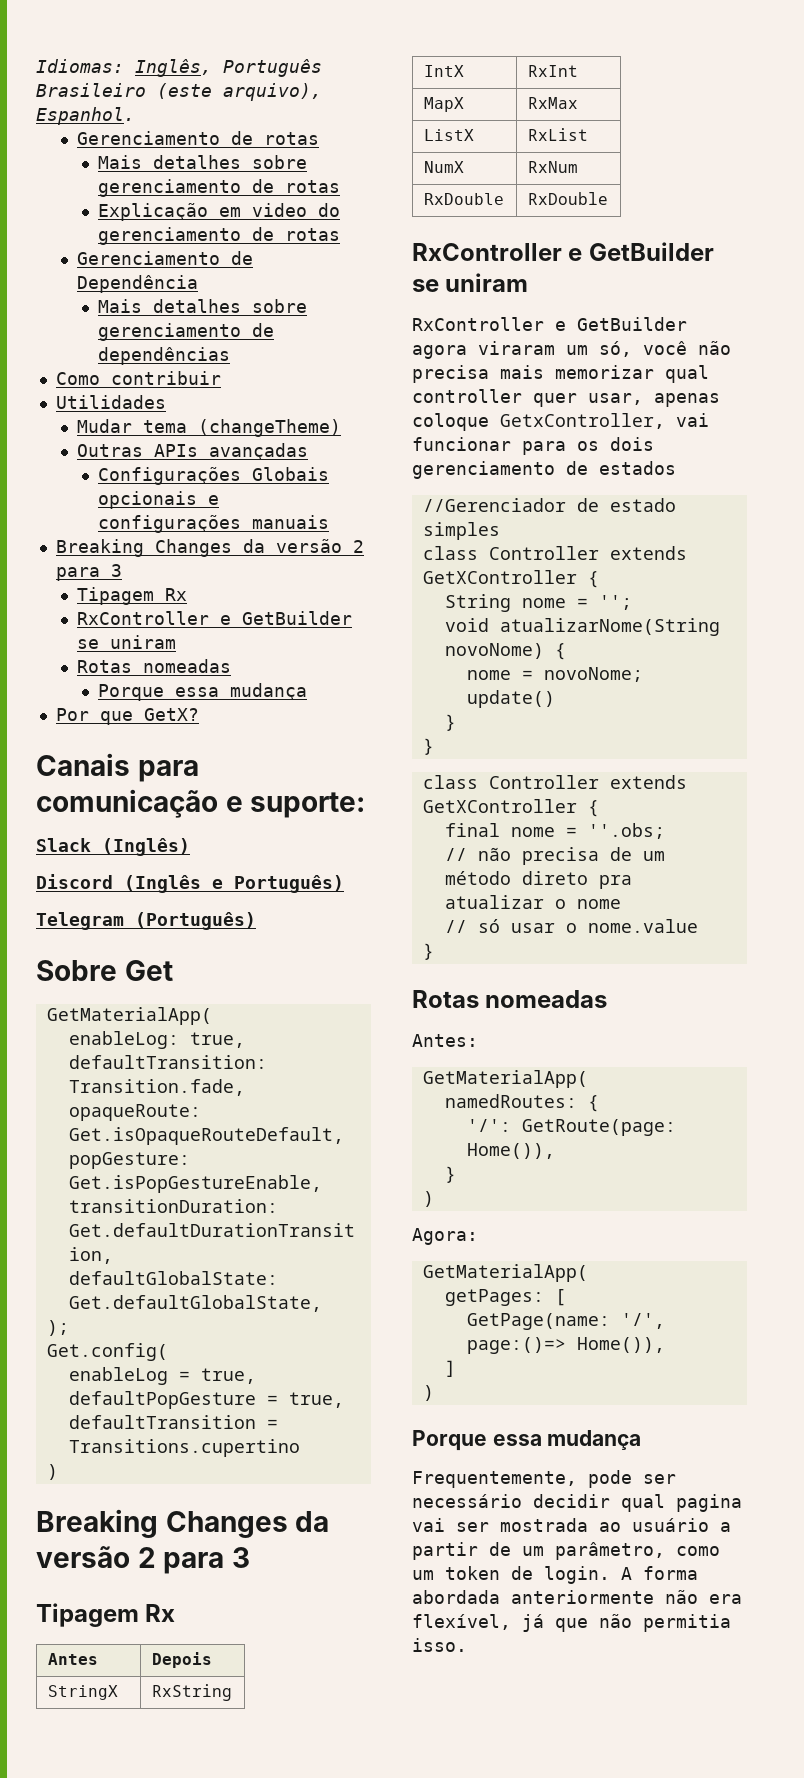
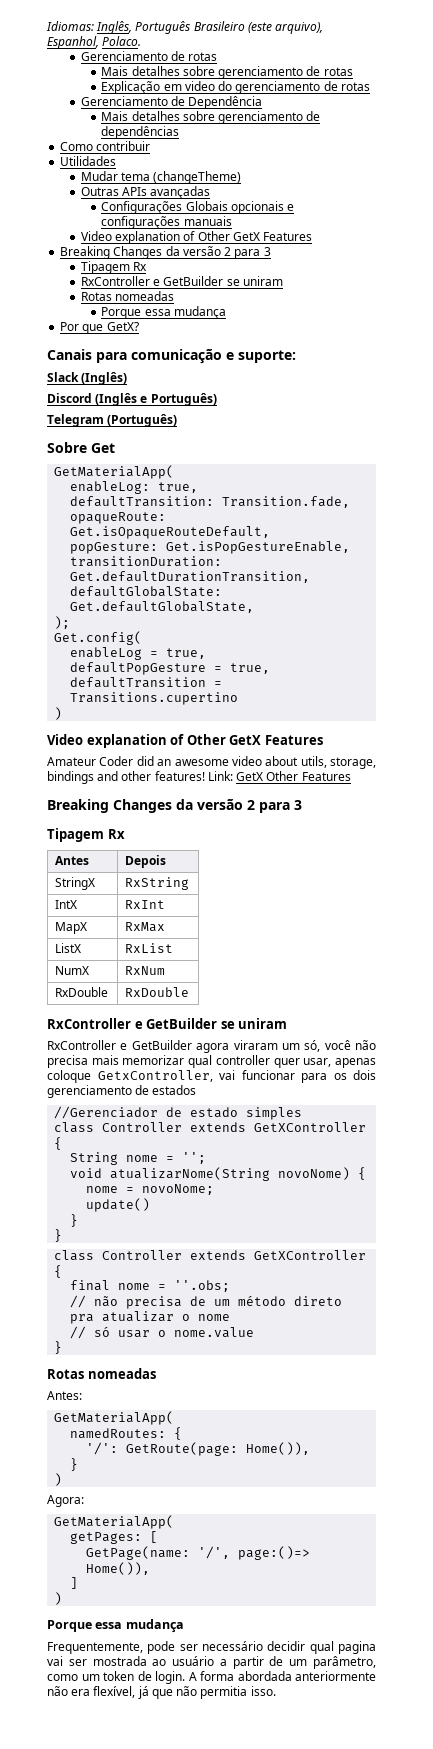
[36,107,135,125] Espanhol. -> [47,36,142,49] Espanhol, Polaco.
(329, 522) none -> [80,231,312,244] // Video explanation of Other GetX Features
(58, 1472) none -> [47,734,323,748] [47,756,376,769] [47,771,351,784] // Video explanation of Other GetX Features // Amateur Coder did an awesome video about utils, storage, bindings and other features! Link: GetX Other Features

